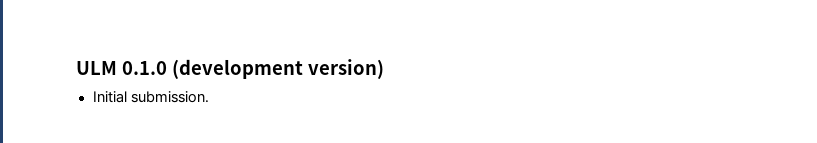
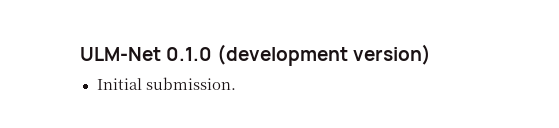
[76,61,117,75] ULM -> [80,47,161,61] ULM-Net

